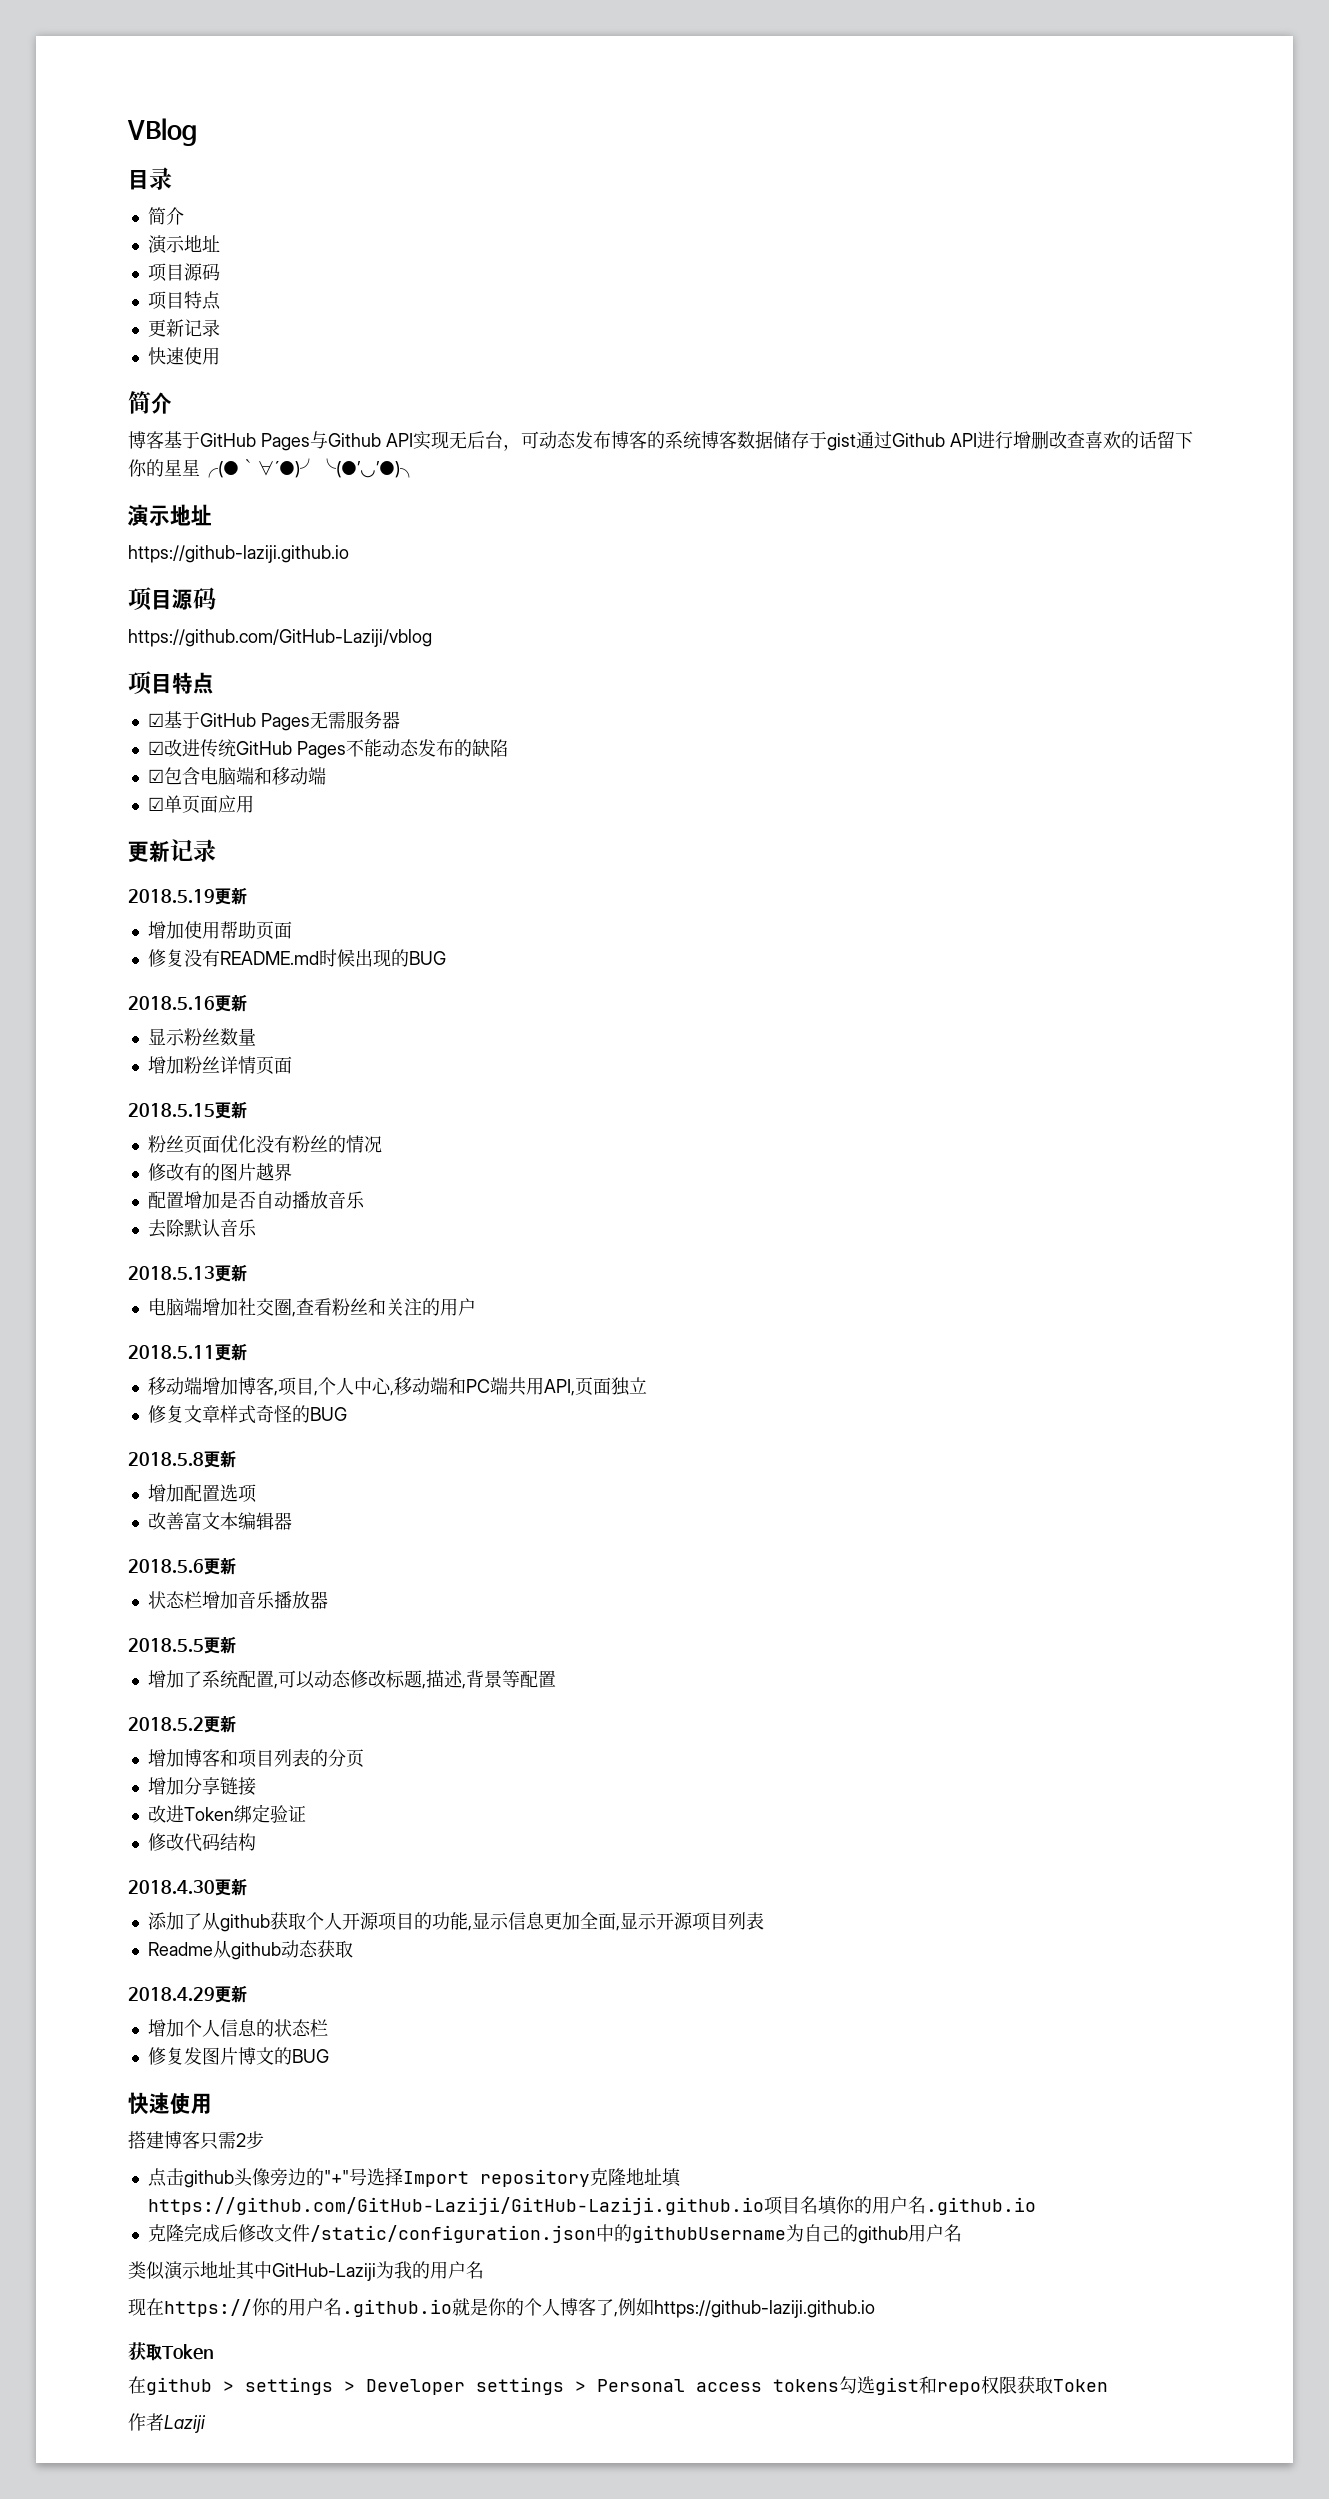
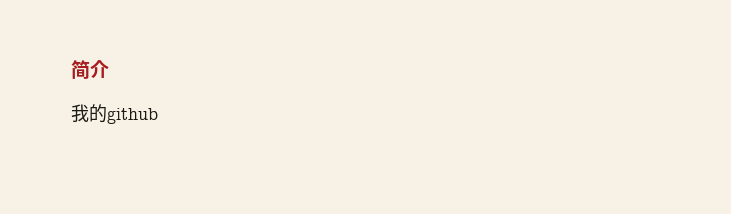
[127,118,197,146] [128,167,172,190] [147,207,184,225] [147,235,220,254] [147,263,220,282] [147,291,221,310] [147,319,220,337] [147,347,220,365] [128,391,172,414] [128,431,1193,451] [128,458,418,478] [128,504,212,526] [128,545,349,563] [128,587,216,611] [128,629,432,647] [128,671,214,695] [147,711,400,731] [147,739,508,759] [147,767,326,785] [147,795,254,814] [128,839,216,862] [128,887,247,905] [147,921,292,940] [147,949,446,967] [128,994,247,1012] [147,1028,256,1046] [147,1056,292,1075] [128,1101,247,1119] [147,1135,382,1154] [147,1163,292,1181] [147,1191,365,1209] [147,1219,257,1238] [128,1264,247,1282] [147,1298,476,1317] [128,1343,247,1361] [147,1377,647,1396] [147,1405,347,1424] [128,1450,236,1468] [147,1484,257,1503] [147,1512,292,1530] [128,1557,236,1575] [147,1591,328,1609] [128,1636,236,1654] [147,1670,556,1689] [128,1715,236,1733] [147,1749,364,1768] [147,1777,256,1796] [147,1804,306,1823] [147,1833,256,1852] [128,1878,247,1896] [147,1912,764,1932] [147,1940,353,1960] [128,1985,247,2003] [147,2019,328,2037] [147,2047,329,2065] [128,2092,212,2115] [128,2131,264,2150] [147,2167,682,2188] [147,2196,1036,2215] [147,2223,962,2244] [128,2261,484,2281] [128,2298,875,2318] [128,2342,214,2361] [128,2376,1108,2395] [128,2413,206,2433] VBlog // 目录 // 简介 // 演示地址 // 项目源码 // 项目特点 // 更新记录 // 快速使用 // 简介 // 博客基于GitHub Pages与Github API实现无后台，可动态发布博客的系统博客数据储存于gist通过Github API进行增删改查喜欢的话留下你的星星╭(●｀∀´●)╯╰(●’◡’●)╮ // 演示地址 // https://github-laziji.github.io // 项目源码 // https://github.com/GitHub-Laziji/vblog // 项目特点 // ☑基于GitHub Pages无需服务器 // ☑改进传统GitHub Pages不能动态发布的缺陷 // ☑包含电脑端和移动端 // ☑单页面应用 // 更新记录 // 2018.5.19更新 // 增加使用帮助页面 // 修复没有README.md时候出现的BUG // 2018.5.16更新 // 显示粉丝数量 // 增加粉丝详情页面 // 2018.5.15更新 // 粉丝页面优化没有粉丝的情况 // 修改有的图片越界 // 配置增加是否自动播放音乐 // 去除默认音乐 // 2018.5.13更新 // 电脑端增加社交圈,查看粉丝和关注的用户 // 2018.5.11更新 // 移动端增加博客,项目,个人中心,移动端和PC端共用API,页面独立 // 修复文章样式奇怪的BUG // 2018.5.8更新 // 增加配置选项 // 改善富文本编辑器 // 2018.5.6更新 // 状态栏增加音乐播放器 // 2018.5.5更新 // 增加了系统配置,可以动态修改标题,描述,背景等配置 // 2018.5.2更新 // 增加博客和项目列表的分页 // 增加分享链接 // 改进Token绑定验证 // 修改代码结构 // 2018.4.30更新 // 添加了从github获取个人开源项目的功能,显示信息更加全面,显示开源项目列表 // Readme从github动态获取 // 2018.4.29更新 // 增加个人信息的状态栏 // 修复发图片博文的BUG // 快速使用 // 搭建博客只需2步 // 点击github头像旁边的"+"号选择Import repository克隆地址填https://github.com/GitHub-Laziji/GitHub-Laziji.github.io项目名填你的用户名.github.io // 克隆完成后修改文件/static/configuration.json中的githubUsername为自己的github用户名 // 类似演示地址其中GitHub-Laziji为我的用户名 // 现在https://你的用户名.github.io就是你的个人博客了,例如https://github-laziji.github.io // 获取Token // 在github > settings > Developer settings > Personal access tokens勾选gist和repo权限获取Token // 作者Laziji -> [71,60,109,79] [71,104,158,124] 简介 // 我的github

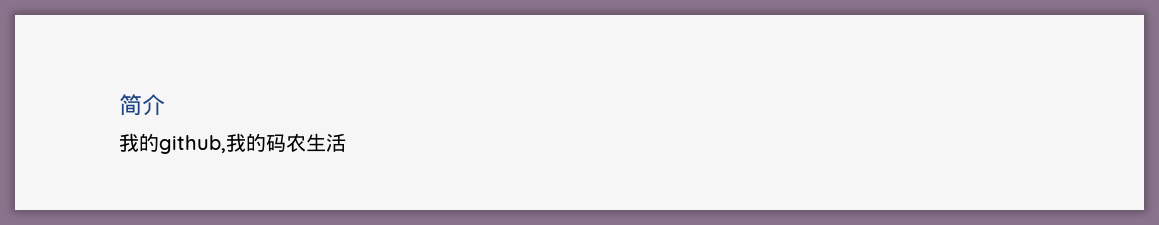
[107,108,158,124] github -> [159,133,346,154] github,我的码农生活

